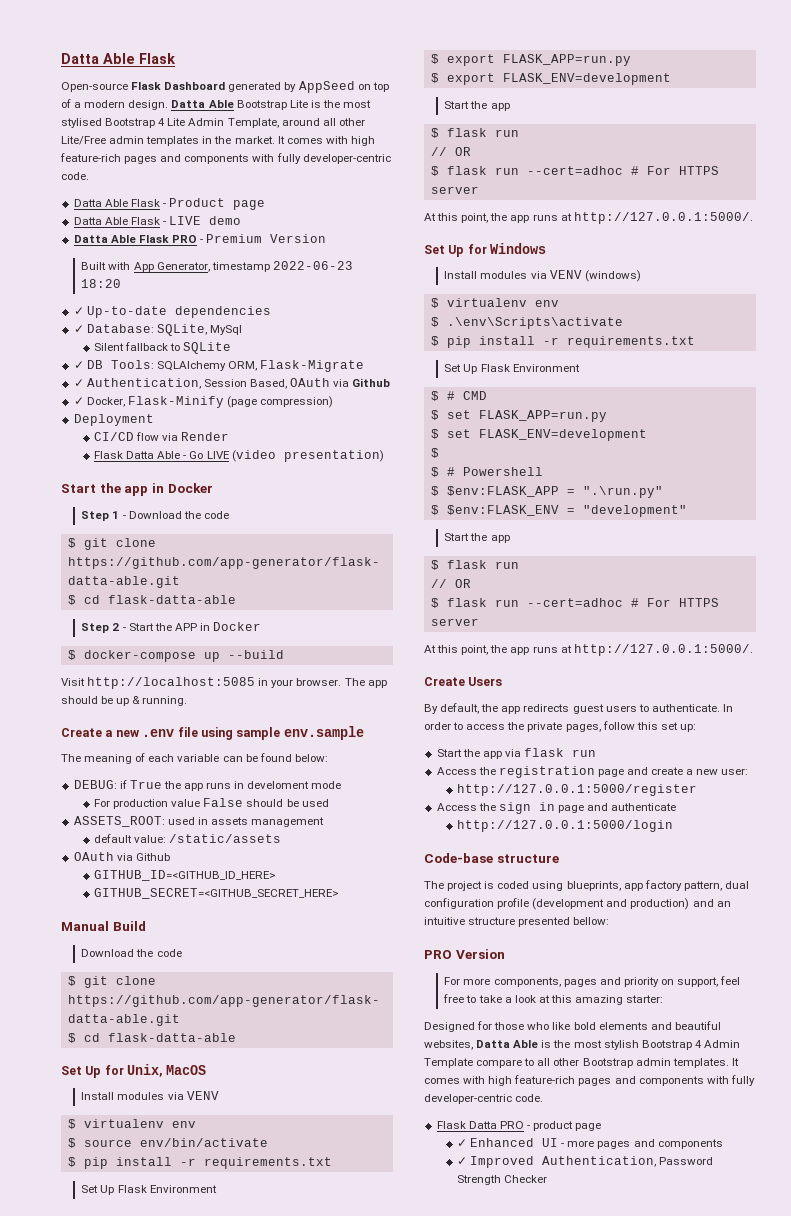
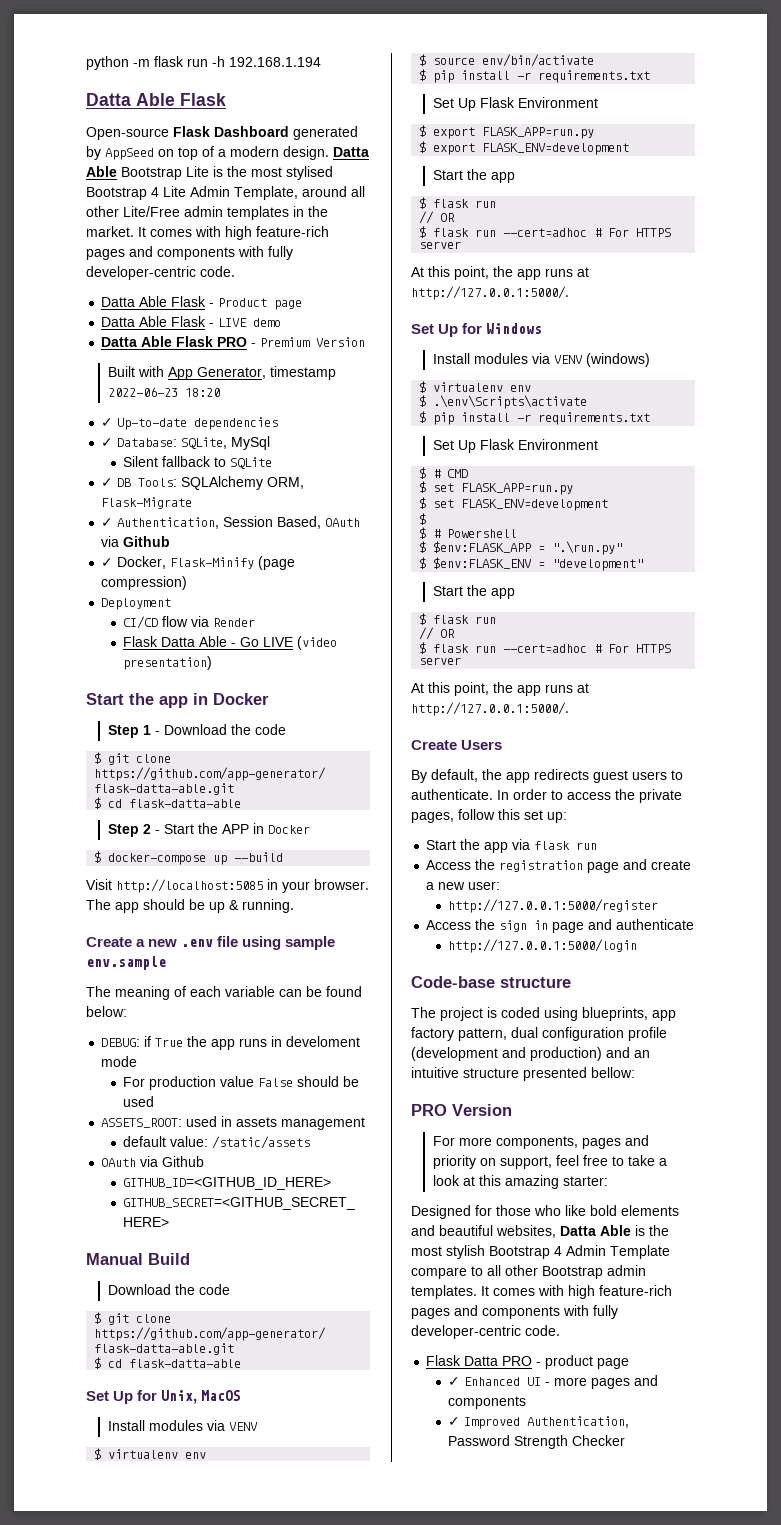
(61, 58) none -> [86,56,321,70] python -m flask run -h 192.168.1.194 //

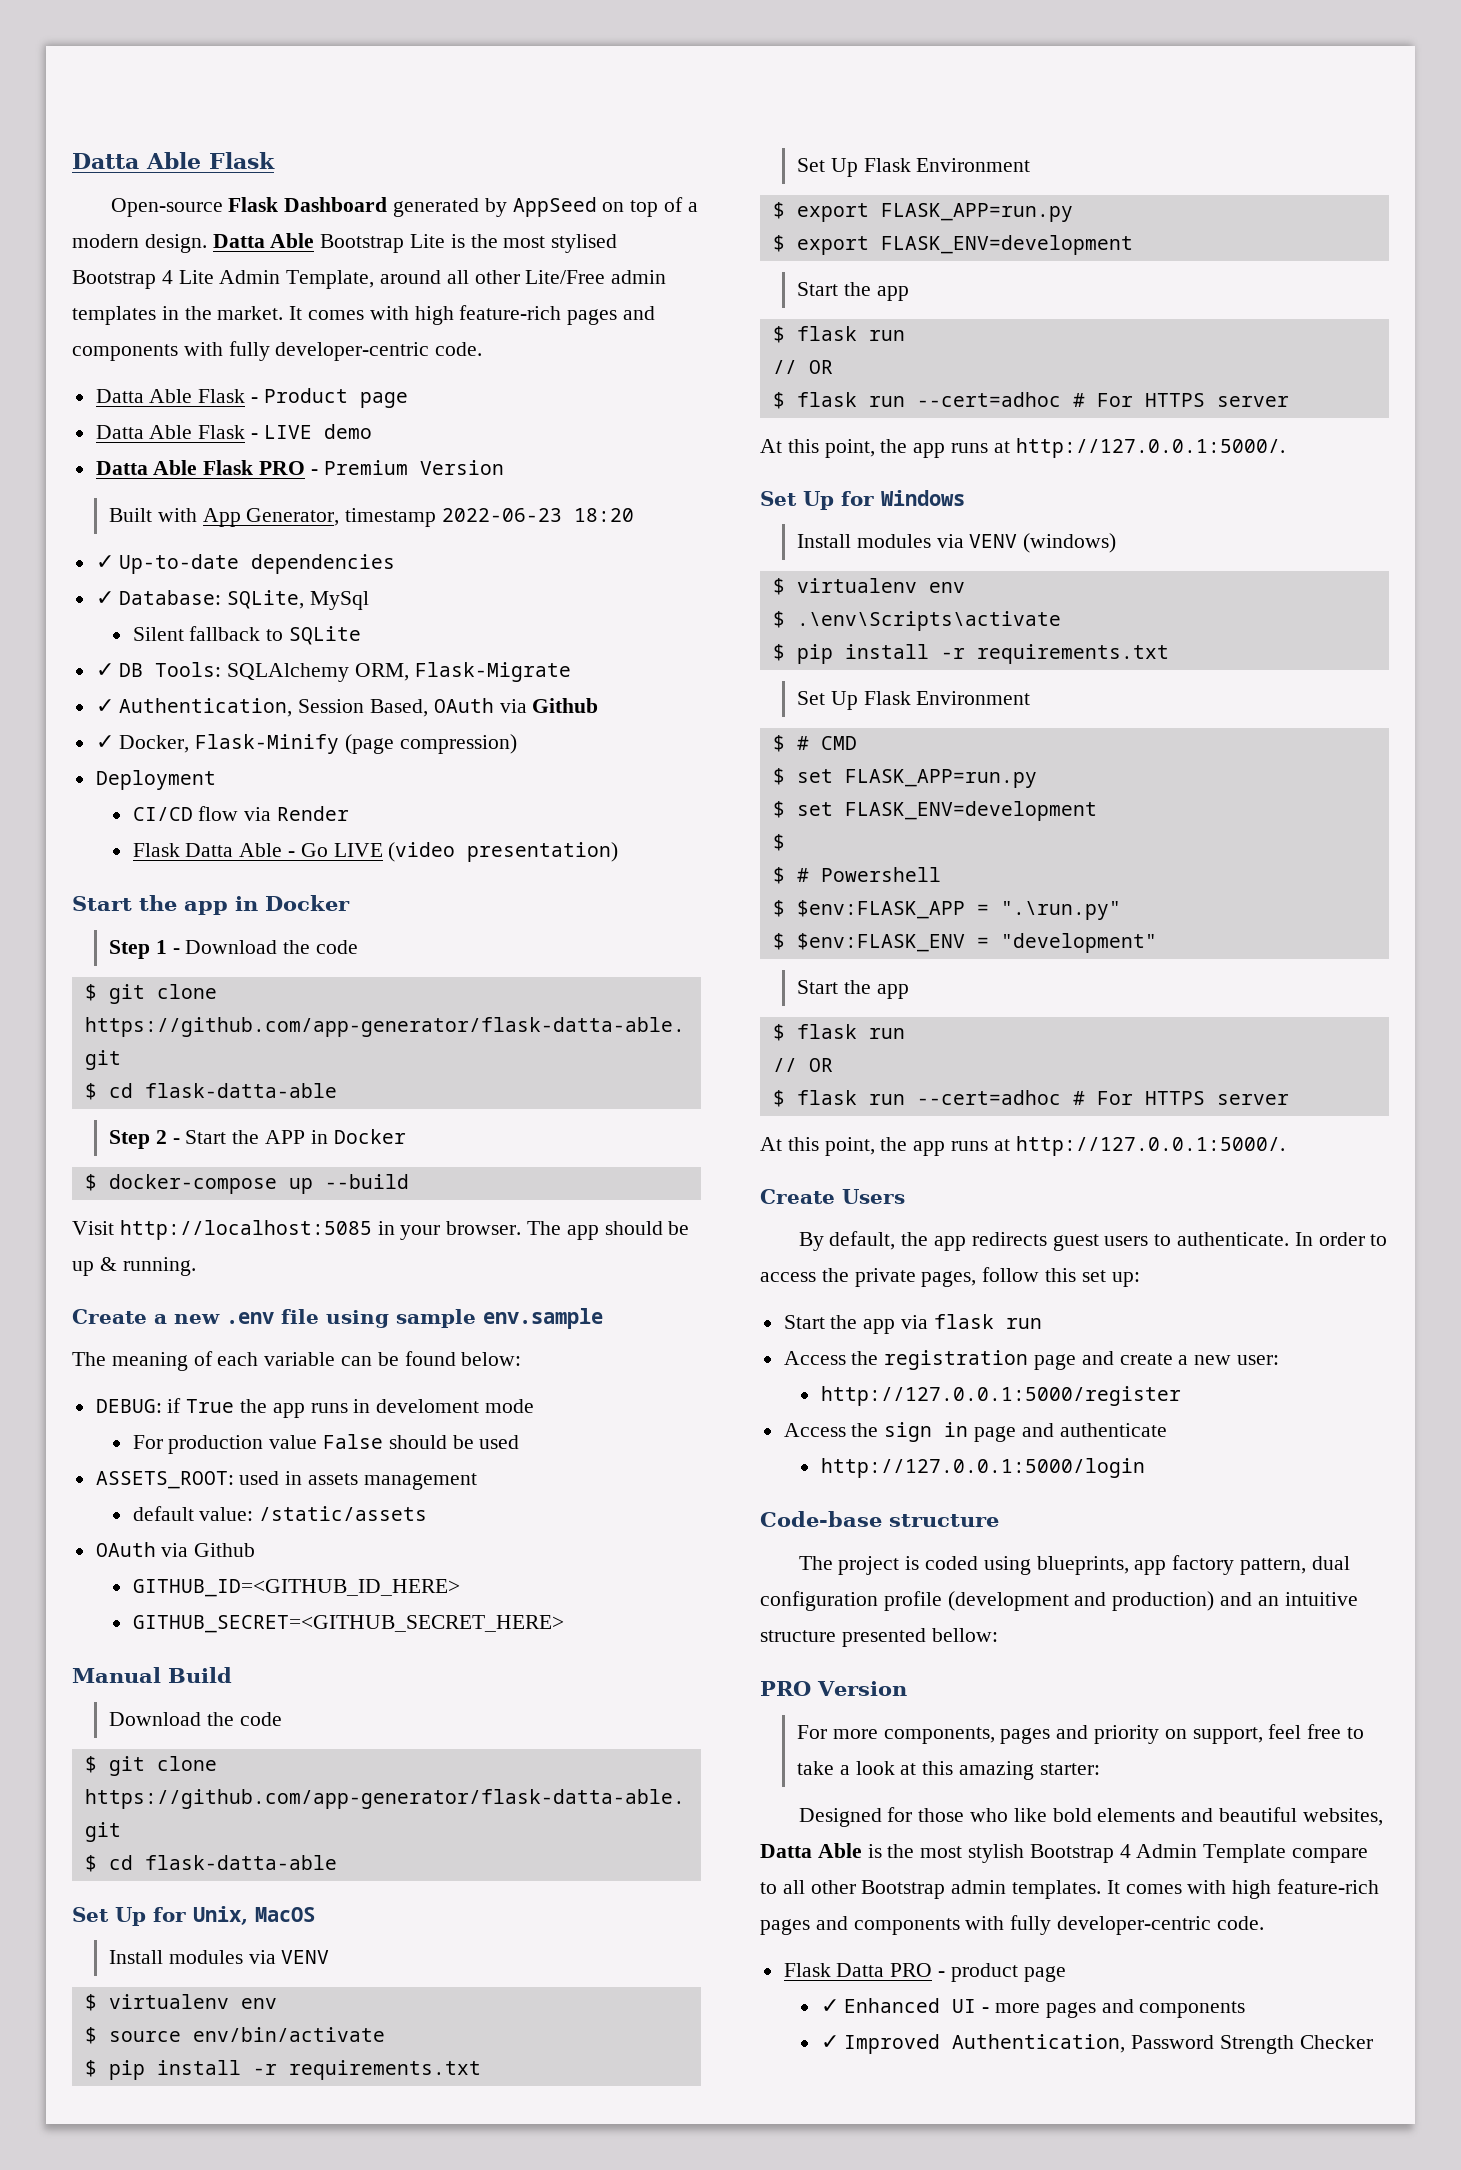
[86,56,321,70] python -m flask run -h 192.168.1.194 // -> (72, 161) none

